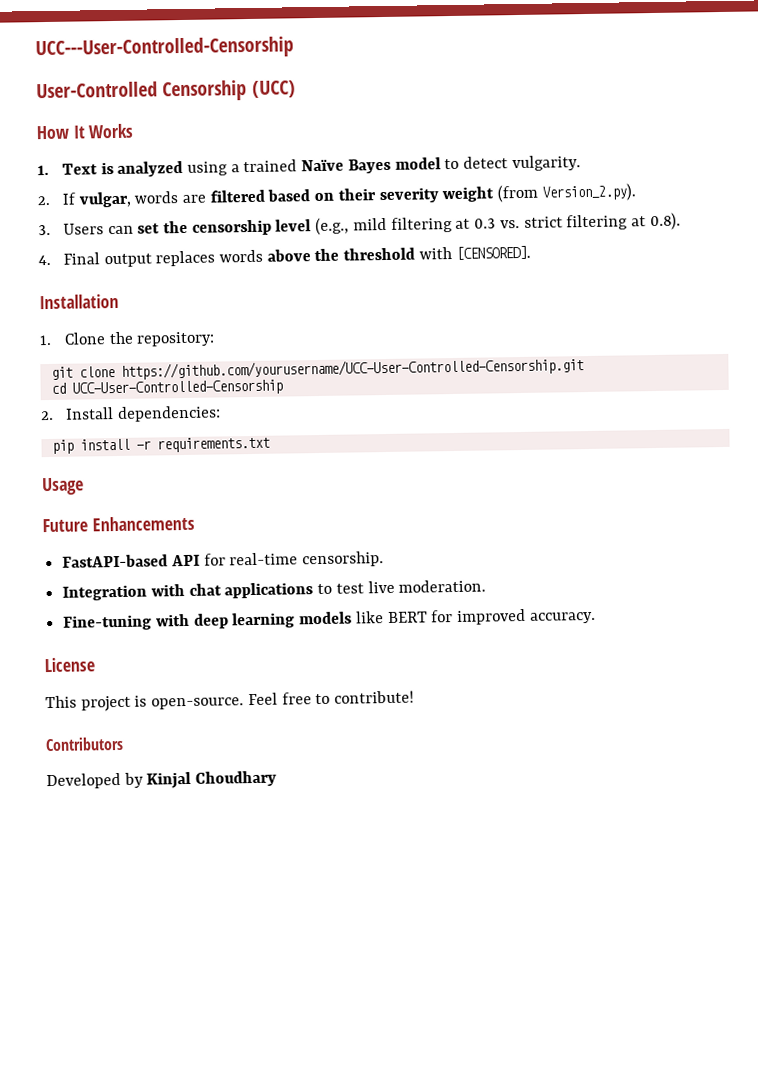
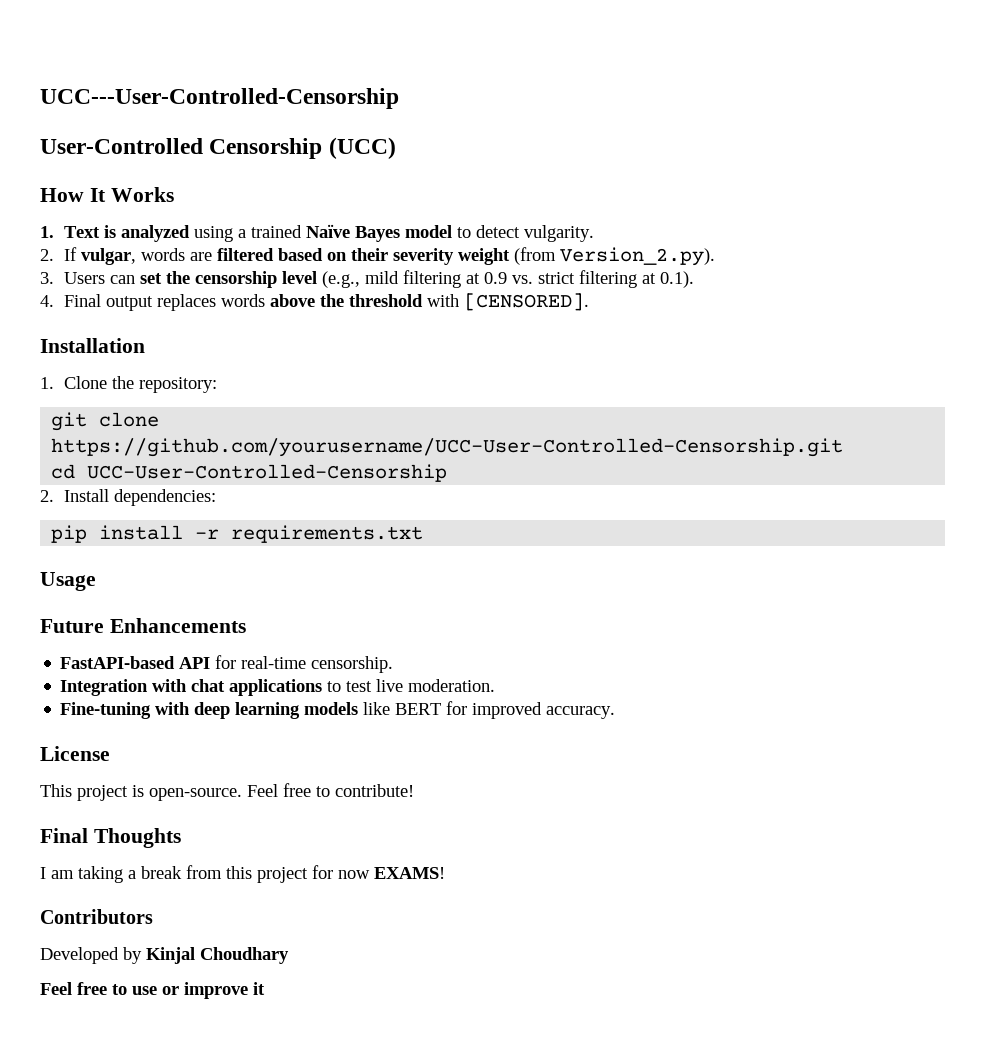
[474,218,497,229] 0.3 -> [484,272,508,284] 0.9
[649,212,681,231] 0.8). -> [660,271,695,288] 0.1).
(415, 697) none -> [40,828,181,848] [40,865,445,883] // Final Thoughts // I am taking a break from this project for now EXAMS!
(278, 778) none -> [40,982,265,999] // Feel free to use or improve it

